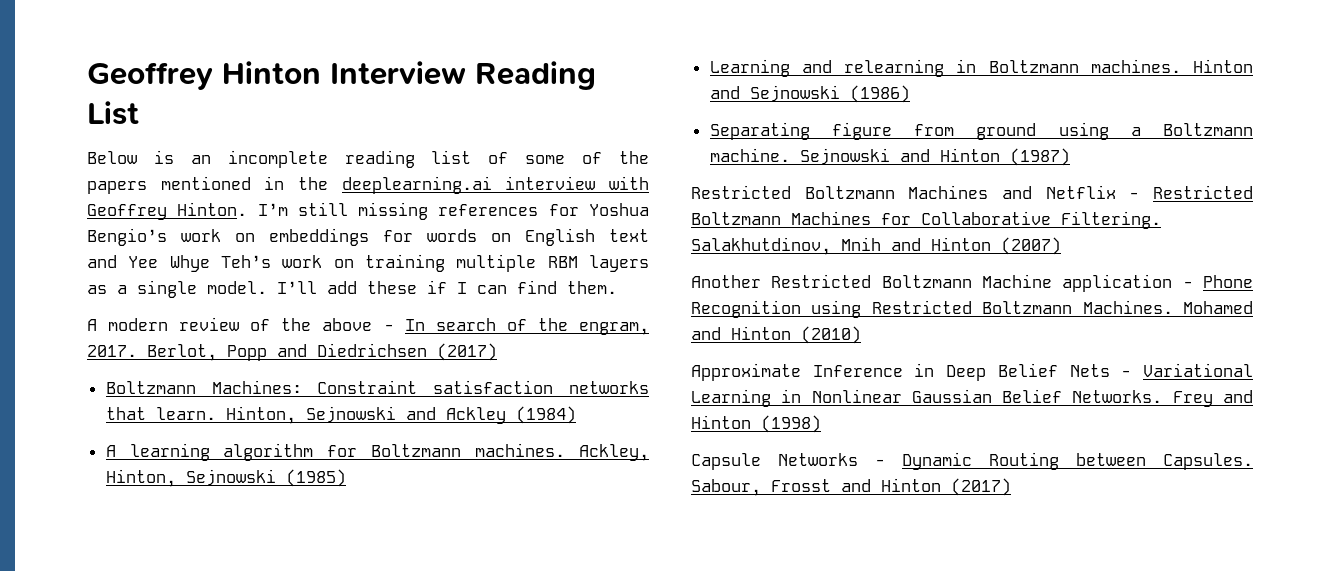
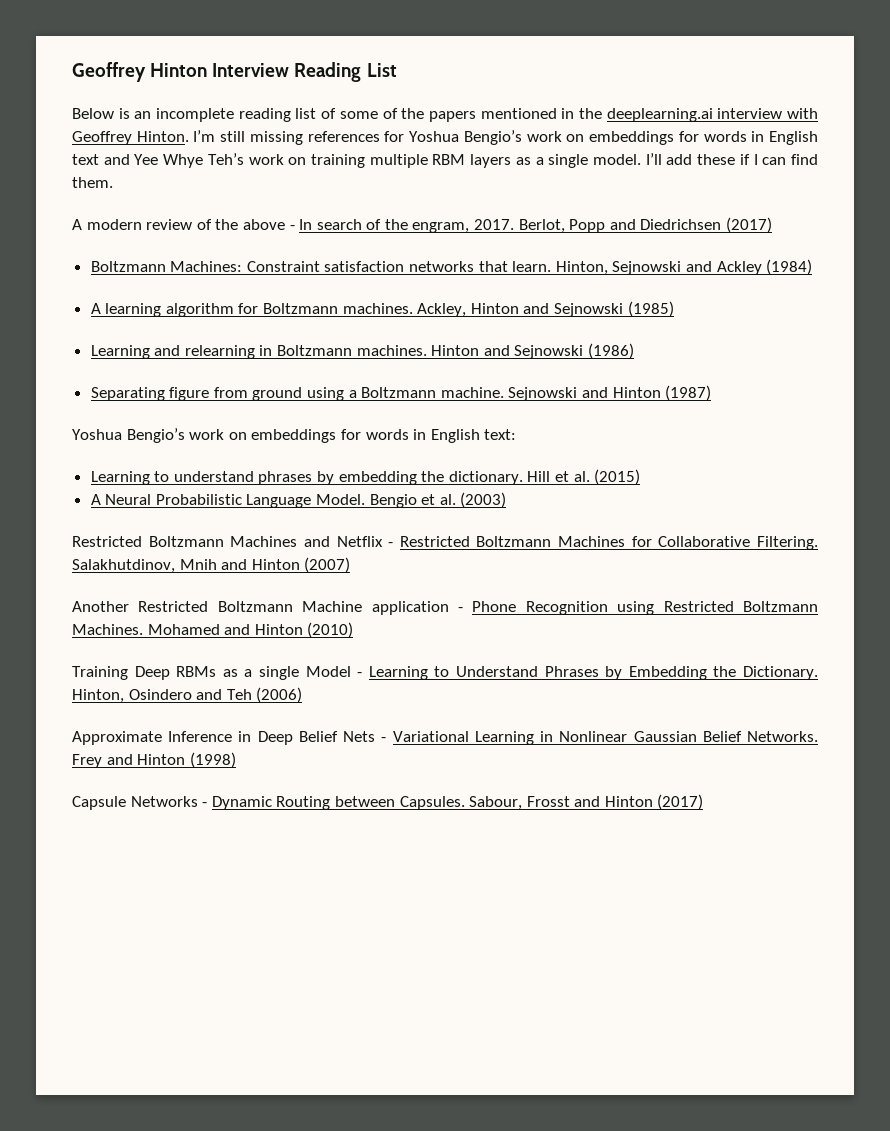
[491,233,511,242] on -> [751,131,765,142] in
[105,469,176,487] Hinton, -> [470,303,550,314] Hinton and
(1070, 157) none -> [72,428,517,443] [90,469,641,485] [90,492,507,508] // Yoshua Bengio’s work on embeddings for words in English text: // Learning to understand phrases by embedding the dictionary. Hill et al. (2015) // A Neural Probabilistic Language Model. Bengio et al. (2003)
(861, 335) none -> [72,666,819,680] [72,687,303,703] // Training Deep RBMs as a single Model - Learning to Understand Phrases by Embedding the Dictionary. Hinton, Osindero and Teh (2006)

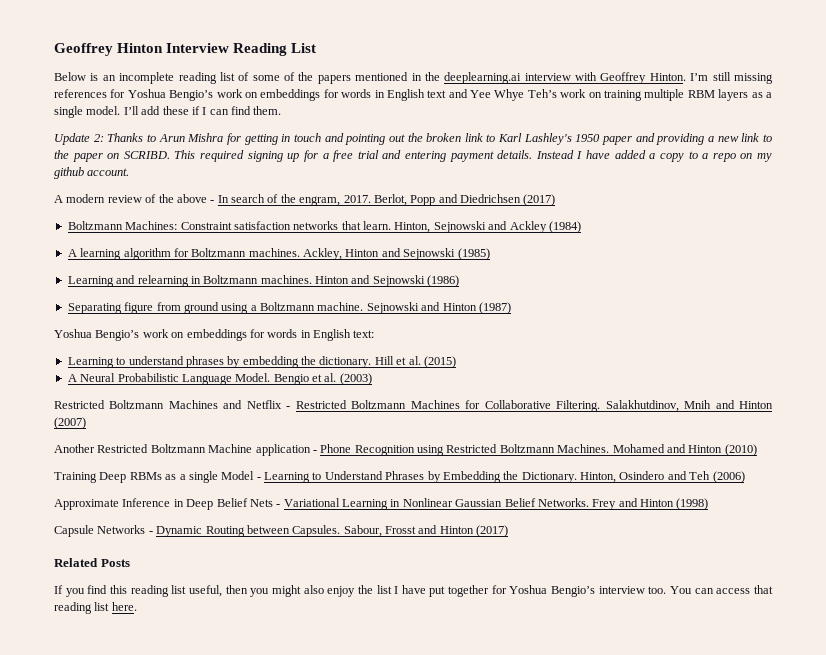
(113, 182) none -> [54,133,773,145] [54,150,773,162] [54,167,130,179] // Update 2: Thanks to Arun Mishra for getting in touch and pointing out the broken link to Karl Lashley's 1950 paper and providing a new link to the paper on SCRIBD. This required signing up for a free trial and entering payment details. Instead I have added a copy to a repo on my github account.
(704, 802) none -> [54,558,130,567] [54,585,773,597] [54,602,137,614] // Related Posts // If you find this reading list useful, then you might also enjoy the list I have put together for Yoshua Bengio’s interview too. You can access that reading list here.

